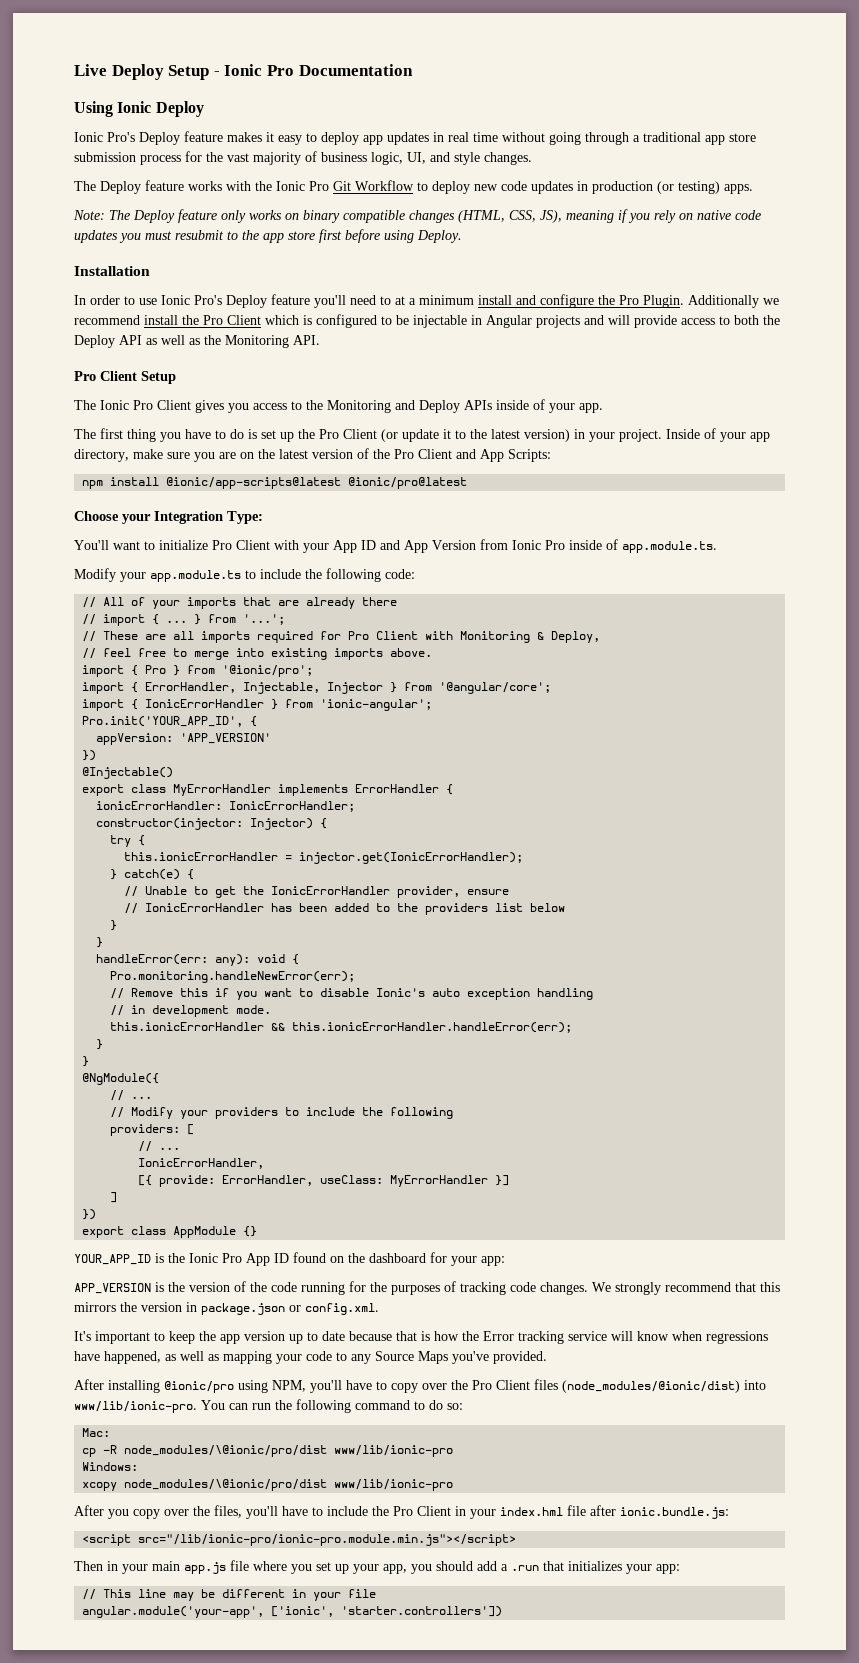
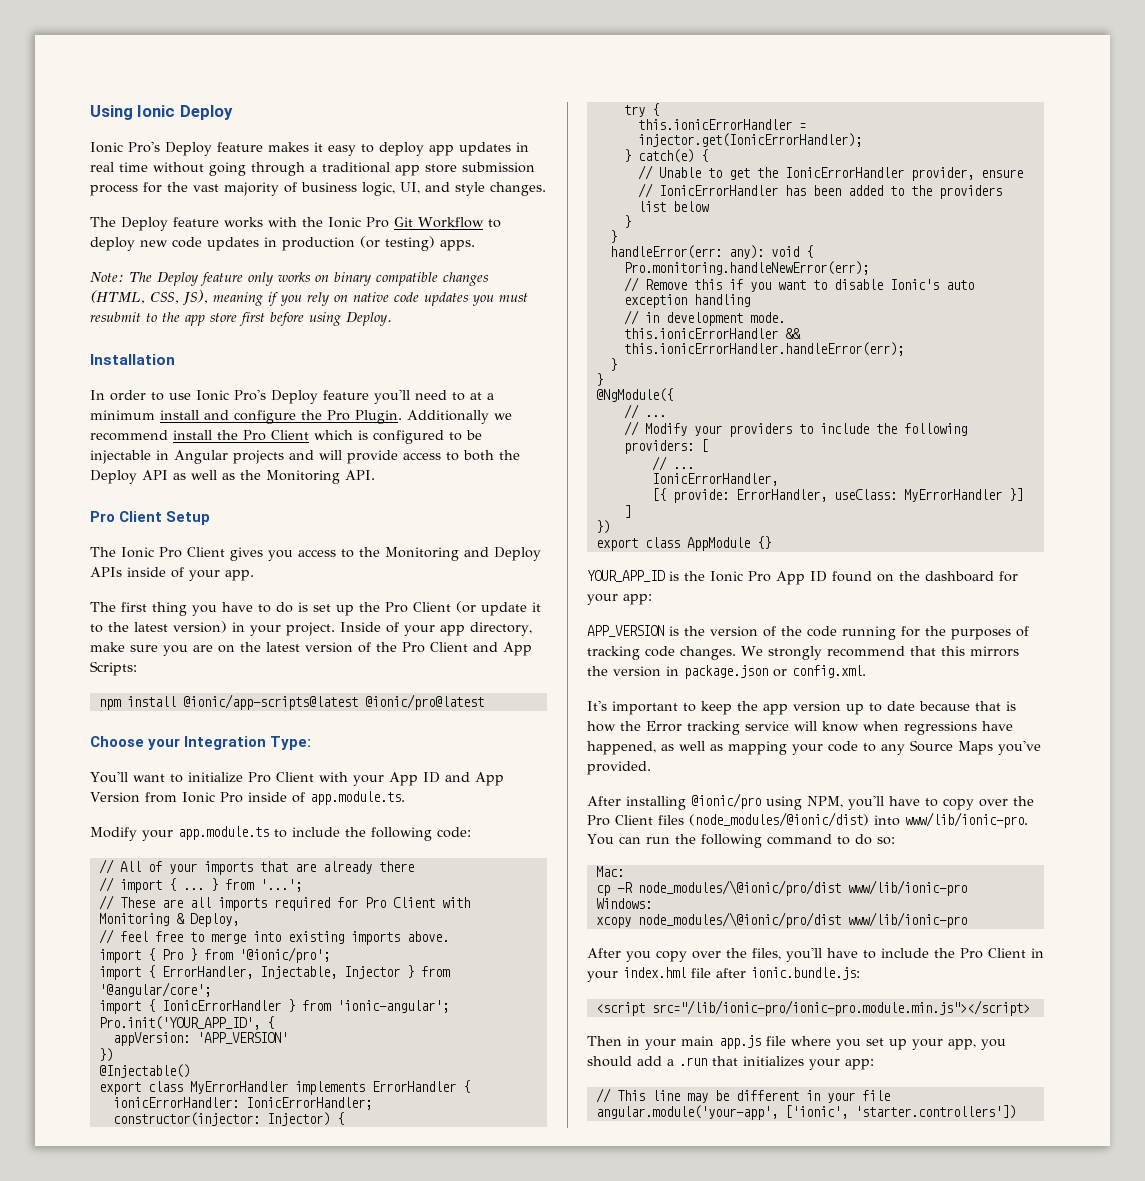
[74,64,413,80] Live Deploy Setup - Ionic Pro Documentation // -> (90, 112) none

